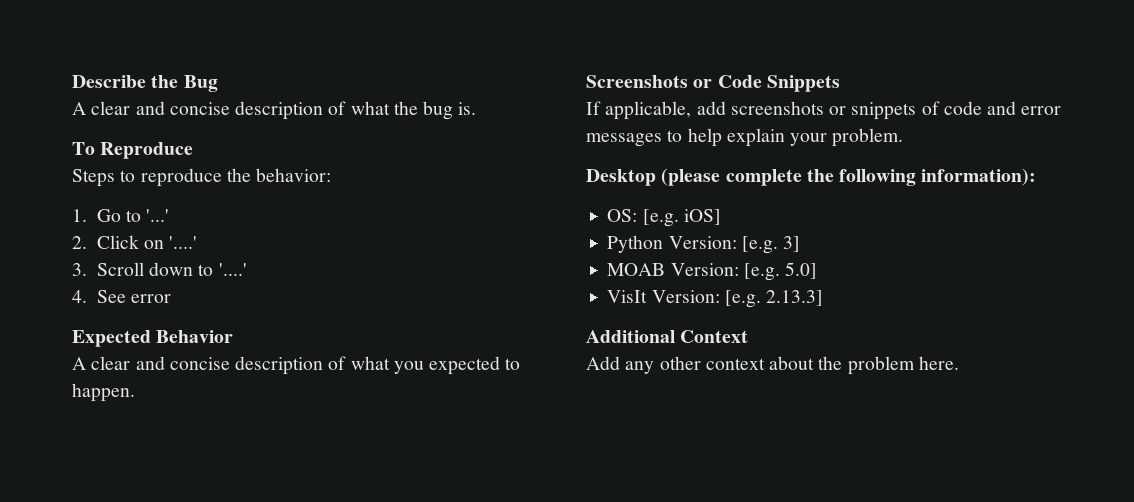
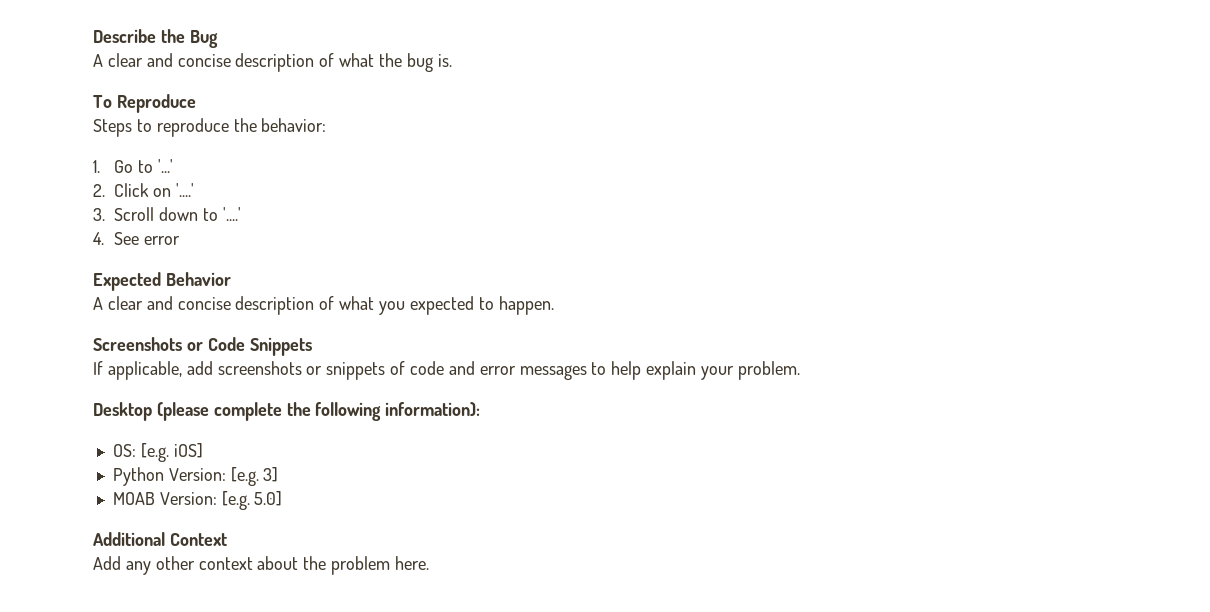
[607,290,824,308] // VisIt Version: [e.g. 2.13.3] -> (283, 498) none

